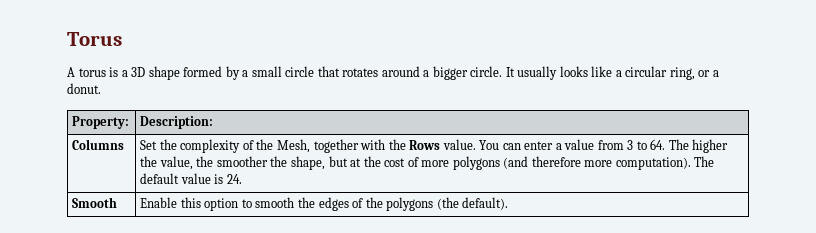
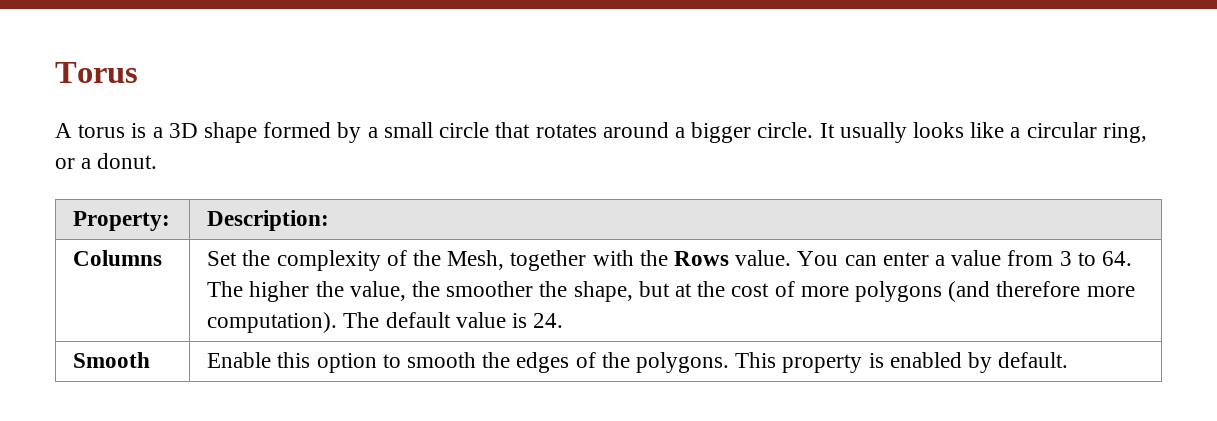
[386,197,509,211] polygons (the default). -> [635,352,1069,373] polygons. This property is enabled by default.

